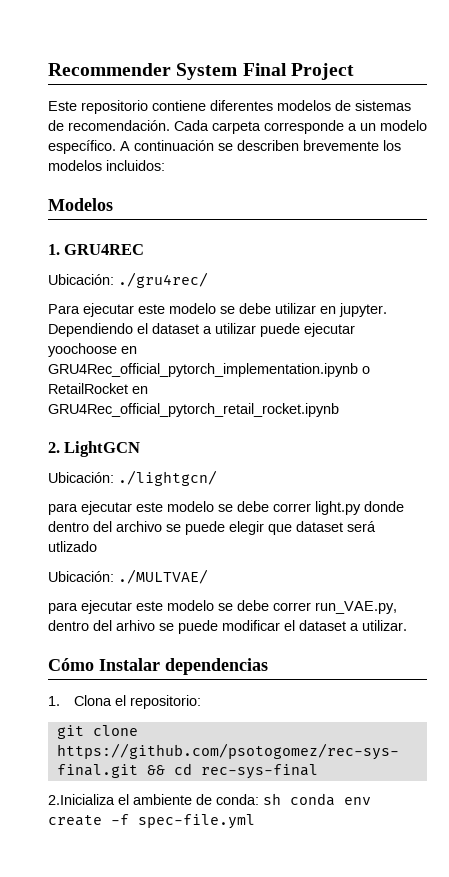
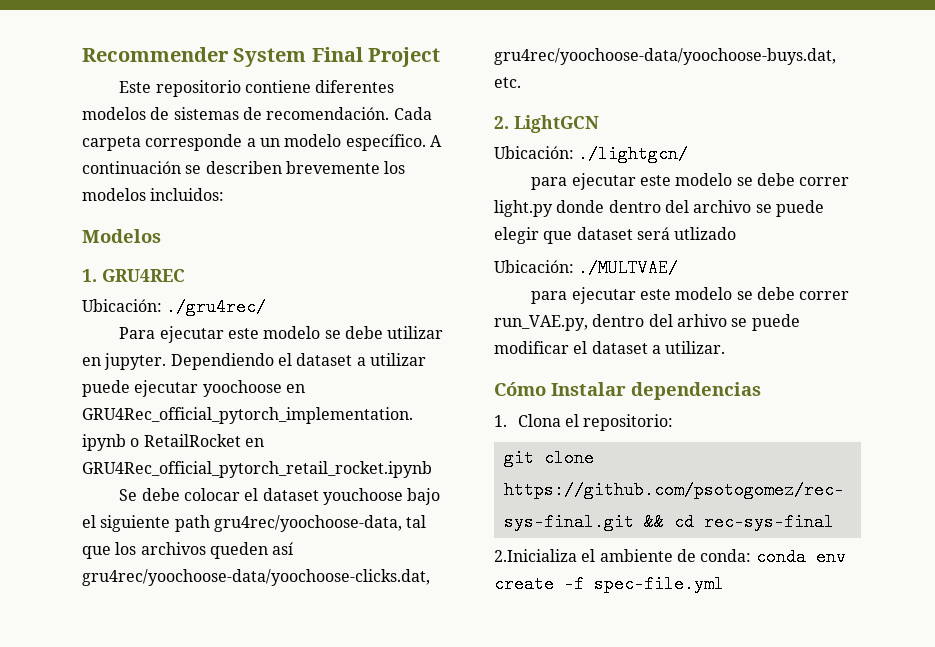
(339, 410) none -> [119,488,441,505] [82,515,427,532] [82,542,294,559] [82,569,430,586] [494,48,836,65] [494,77,521,88] // Se debe colocar el dataset youchoose bajo el siguiente path gru4rec/yoochoose-data, tal que los archivos queden así gru4rec/yoochoose-data/yoochoose-clicks.dat, gru4rec/yoochoose-data/yoochoose-buys.dat, etc.
[263,793,281,805] sh -> (752, 555) none

